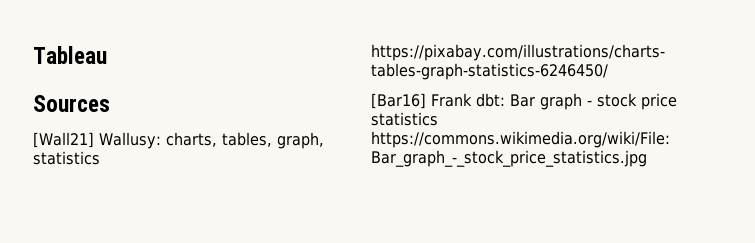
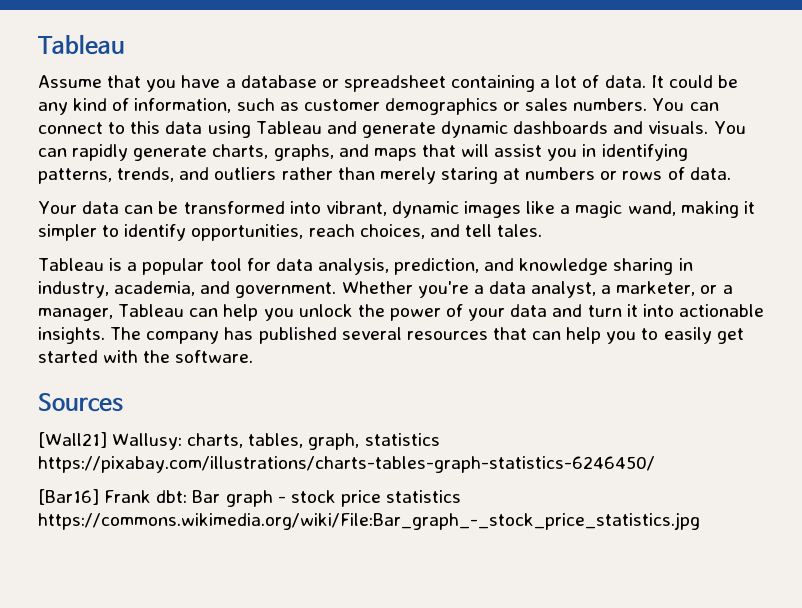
[33,46,107,64] Tableau -> [38,34,125,55] [38,75,738,92] [38,98,719,115] [38,121,746,138] [38,144,688,161] [38,167,731,184] [38,201,755,218] [38,224,543,241] [38,258,693,275] [38,281,733,298] [38,304,764,321] [38,327,744,344] [38,350,254,363] Tableau // Assume that you have a database or spreadsheet containing a lot of data. It could be any kind of information, such as customer demographics or sales numbers. You can connect to this data using Tableau and generate dynamic dashboards and visuals. You can rapidly generate charts, graphs, and maps that will assist you in identifying patterns, trends, and outliers rather than merely staring at numbers or rows of data. // Your data can be transformed into vibrant, dynamic images like a magic wand, making it simpler to identify opportunities, reach choices, and tell tales. // Tableau is a popular tool for data analysis, prediction, and knowledge sharing in industry, academia, and government. Whether you're a data analyst, a marketer, or a manager, Tableau can help you unlock the power of your data and turn it into actionable insights. The company has published several resources that can help you to easily get started with the software.

